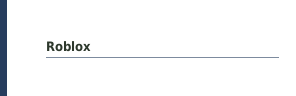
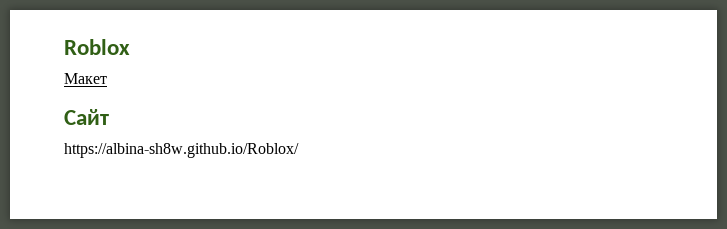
(91, 46) none -> [64,73,107,84] [64,109,109,125] [64,143,299,158] // Макет // Сайт // https://albina-sh8w.github.io/Roblox/

